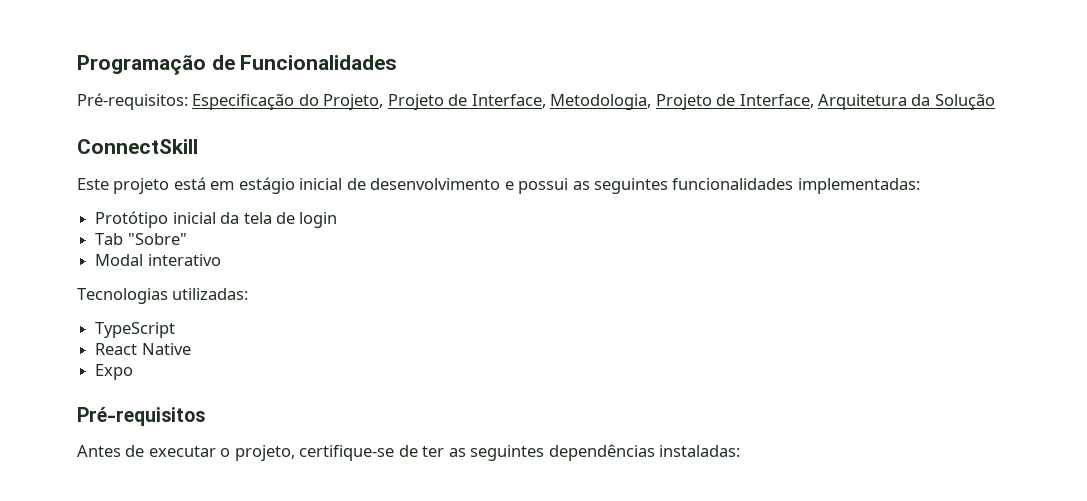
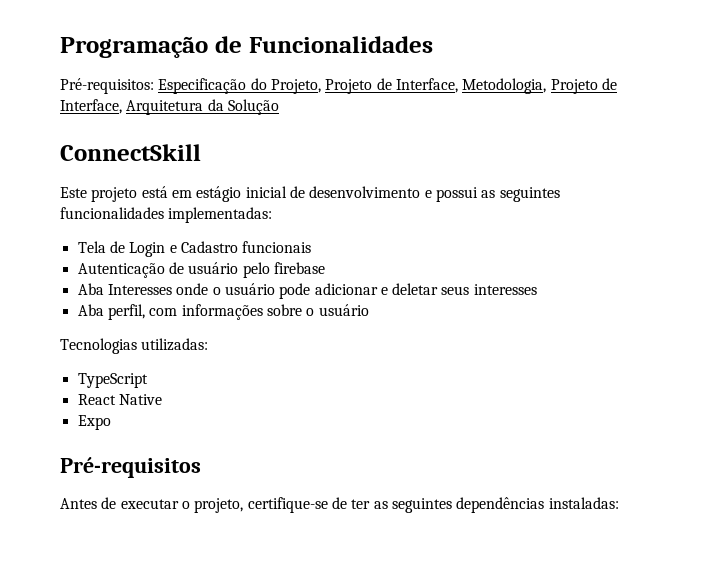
[95,211,338,228] [95,233,187,245] [95,254,221,266] Protótipo inicial da tela de login // Tab "Sobre" // Modal interativo -> [77,241,312,257] [77,262,325,278] [77,283,537,299] [77,304,369,320] Tela de Login e Cadastro funcionais // Autenticação de usuário pelo firebase // Aba Interesses onde o usuário pode adicionar e deletar seus interesses // Aba perfil, com informações sobre o usuário

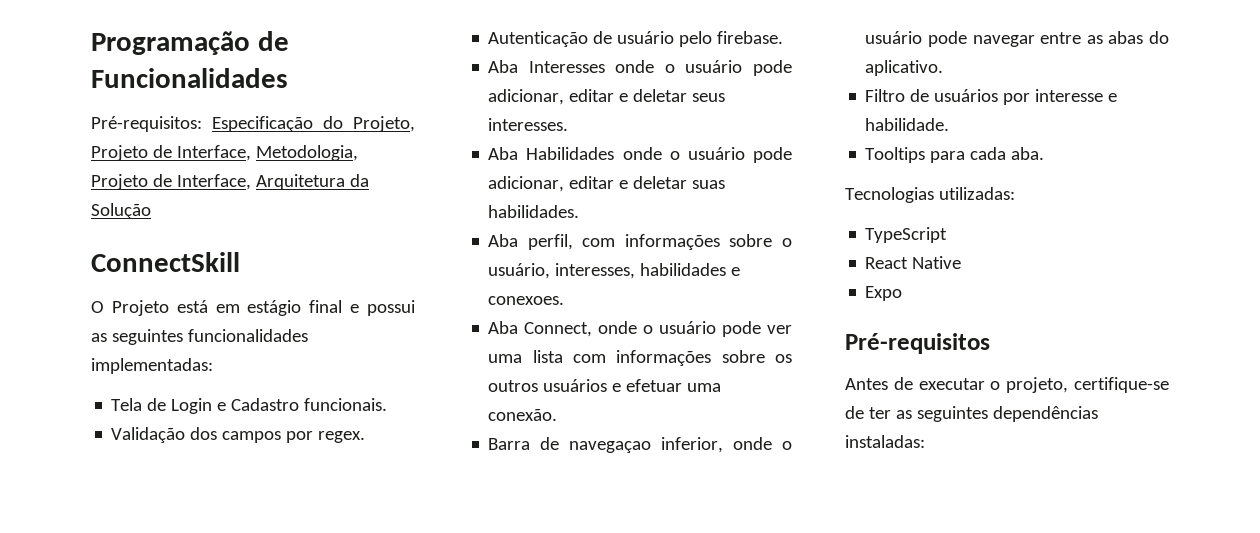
[60,187,138,202] Este projeto -> [91,300,169,316] O Projeto
[245,186,421,198] inicial de desenvolvimento -> [309,300,343,313] final
[242,241,312,253] funcionais -> [304,398,388,411] [111,427,366,443] funcionais. // Validação dos campos por regex.
[273,262,325,274] firebase -> [717,31,784,44] firebase.
[314,283,378,295] adicionar -> [488,89,615,105] adicionar, editar
[473,284,537,295] interesses -> [488,118,569,131] [488,147,792,163] [488,176,726,192] [488,205,580,218] interesses. // Aba Habilidades onde o usuário pode adicionar, editar e deletar suas habilidades.
[318,304,369,316] usuário -> [488,263,741,279] [488,296,565,305] [488,321,792,337] [488,350,792,366] [488,379,722,392] [488,409,558,421] [488,437,792,453] [865,31,1169,47] [865,60,944,76] [865,89,1118,105] [865,118,950,131] [865,147,1045,163] usuário, interesses, habilidades e conexoes. // Aba Connect, onde o usuário pode ver uma lista com informações sobre os outros usuários e efetuar uma conexão. // Barra de navegaçao inferior, onde o usuário pode navegar entre as abas do aplicativo. // Filtro de usuários por interesse e habilidade. // Tooltips para cada aba.

